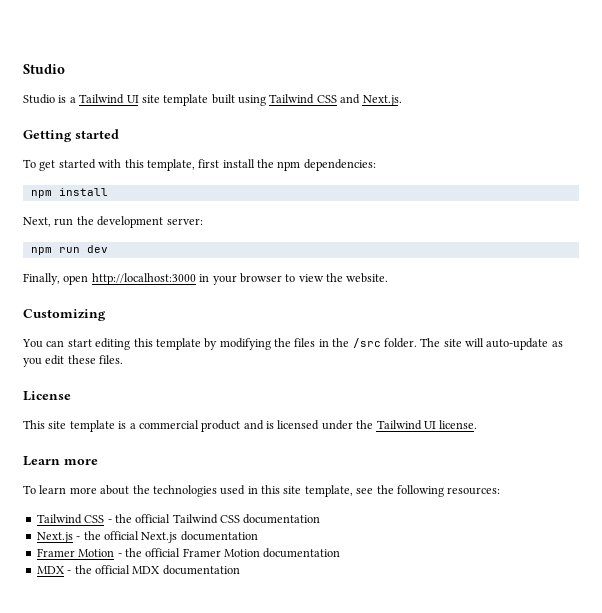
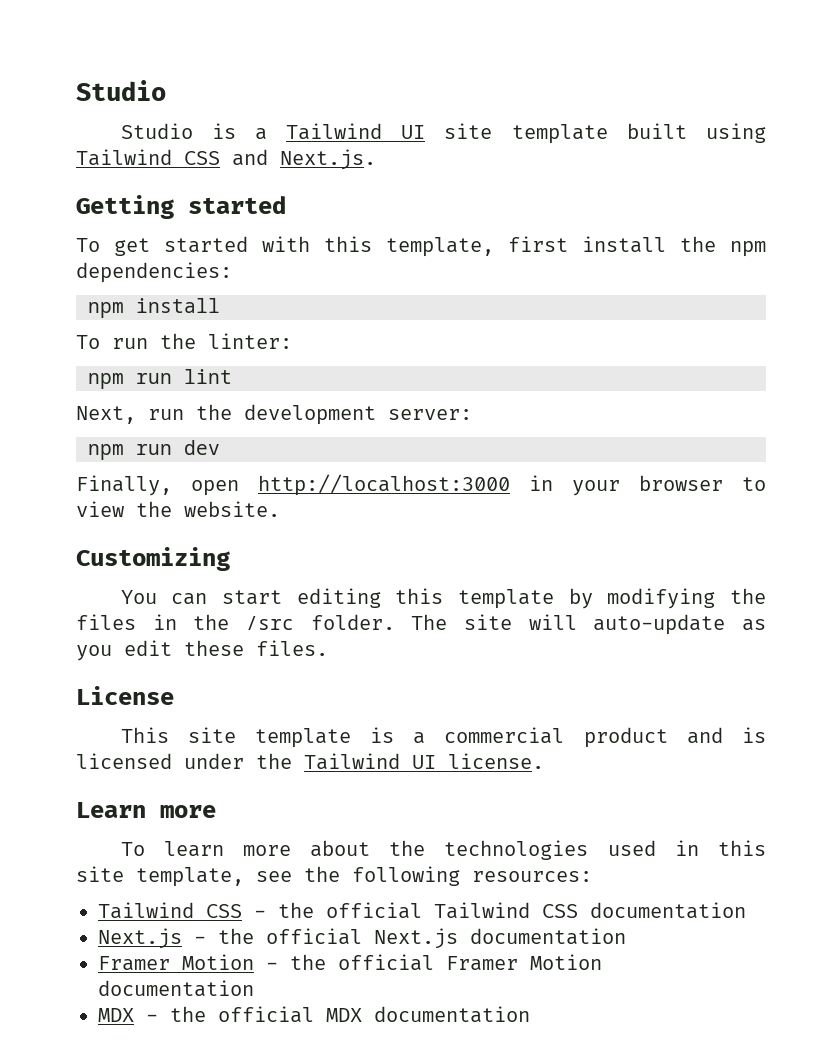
(108, 192) none -> [76,333,292,349] [88,369,232,389] // To run the linter: // npm run lint

